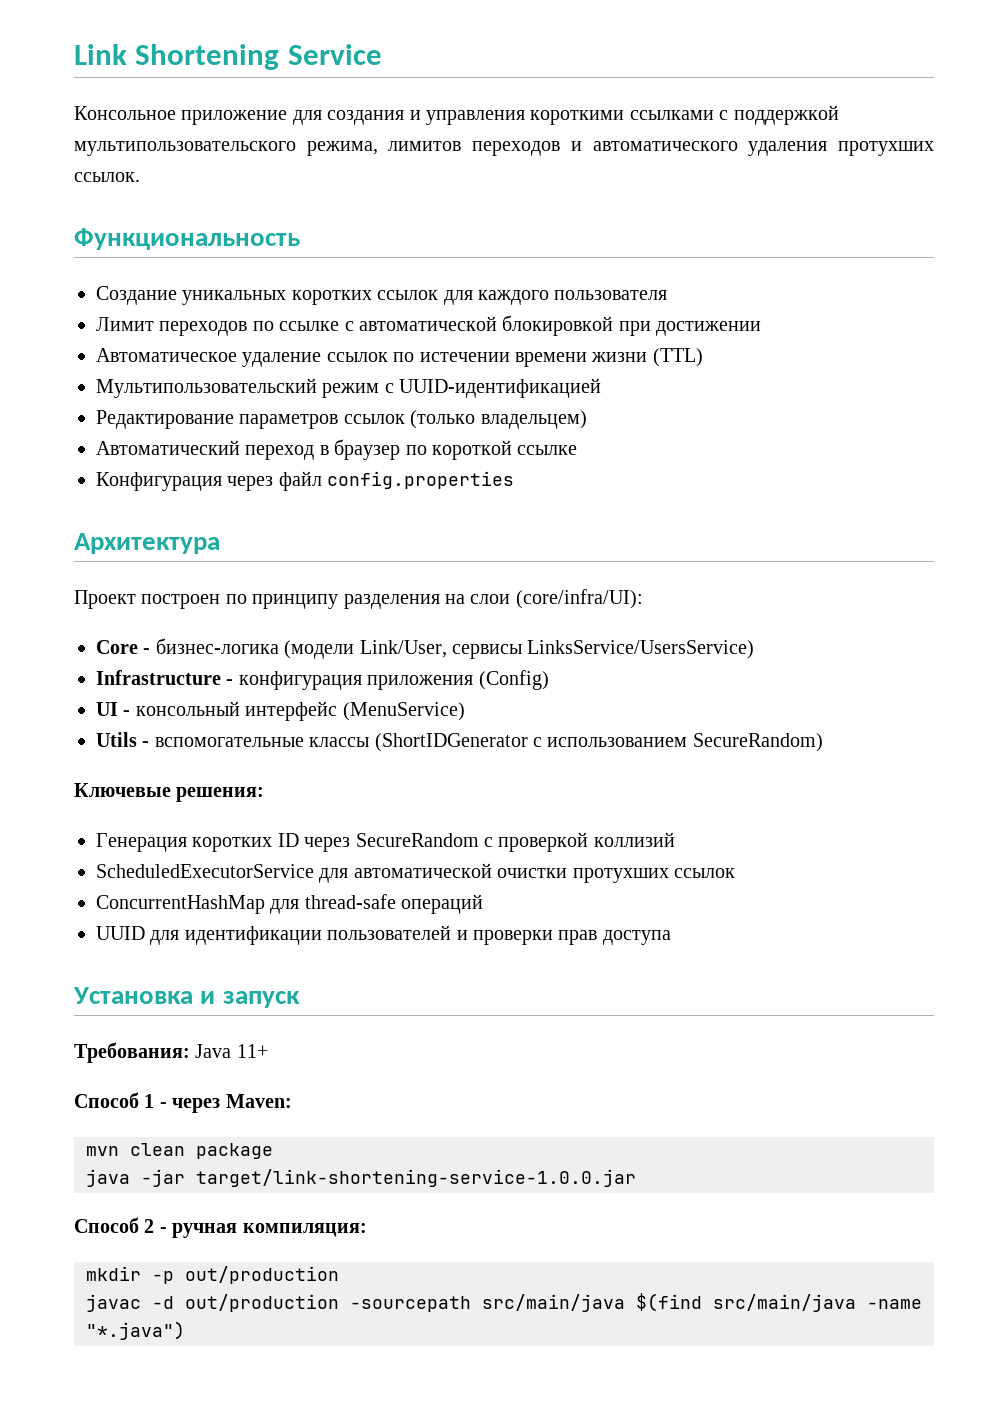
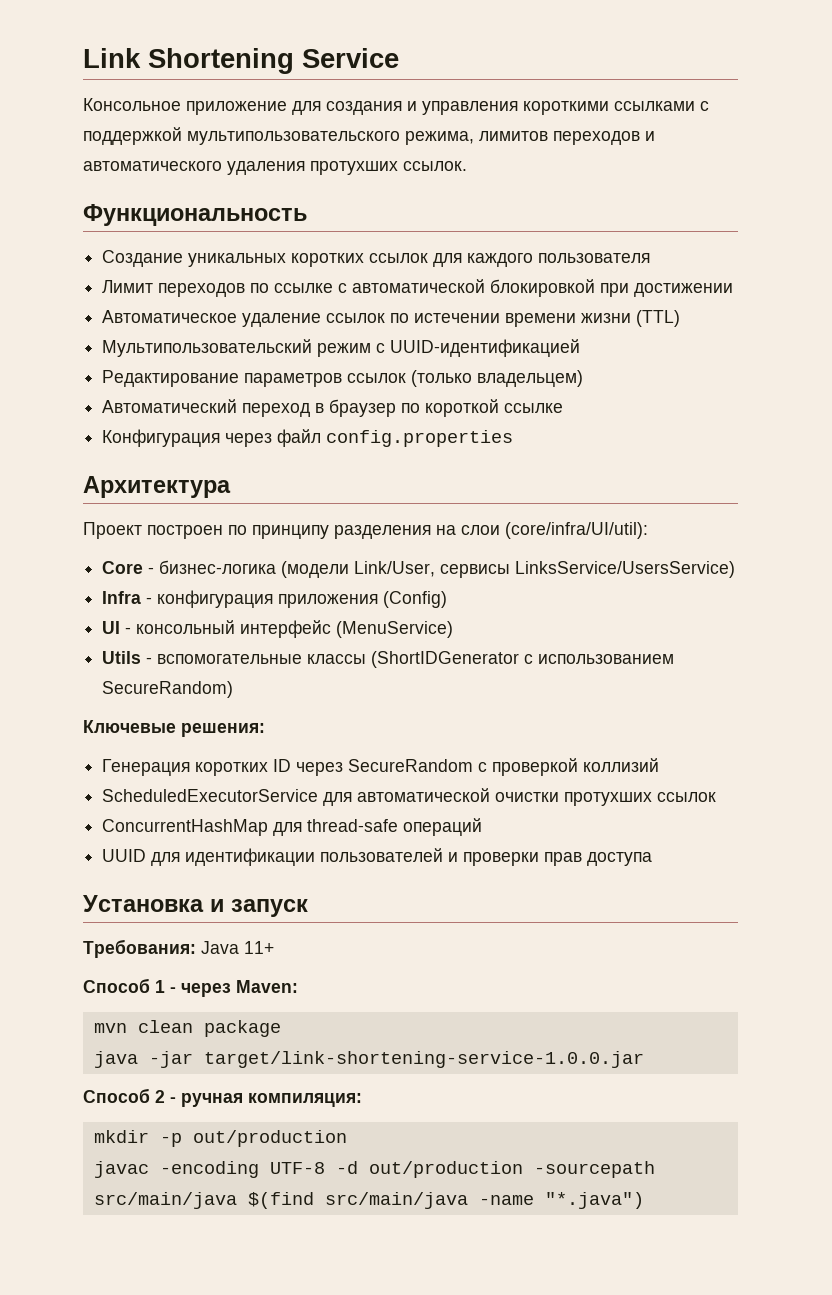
[515,589,643,609] (core/infra/UI): -> [505,522,648,539] (core/infra/UI/util):
[96,670,221,685] Infrastructure -> [102,591,142,604] Infra
(141, 1303) none -> [159,1161,325,1178] -encoding UTF-8

